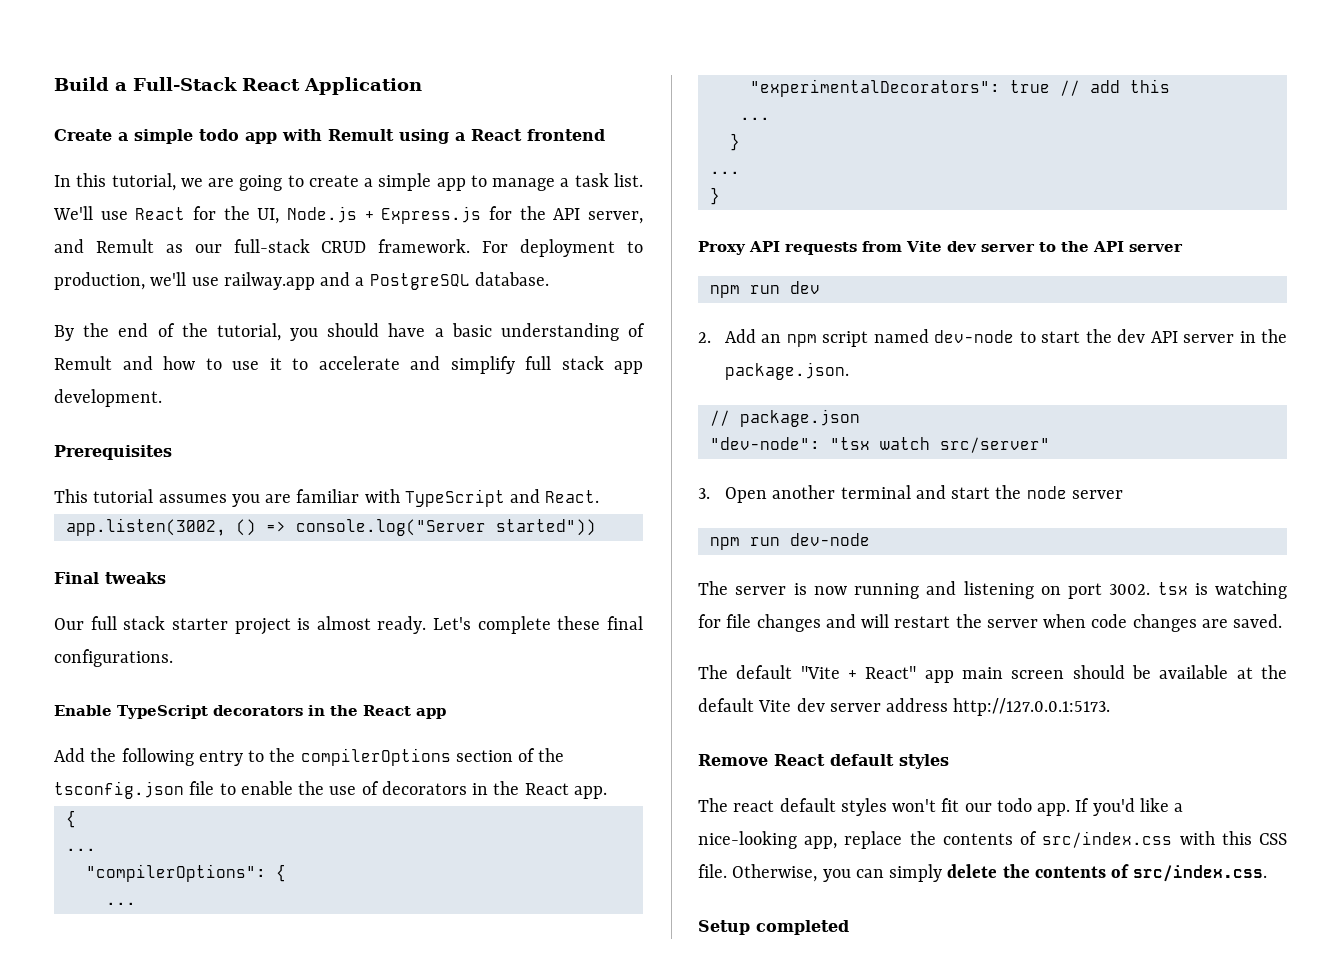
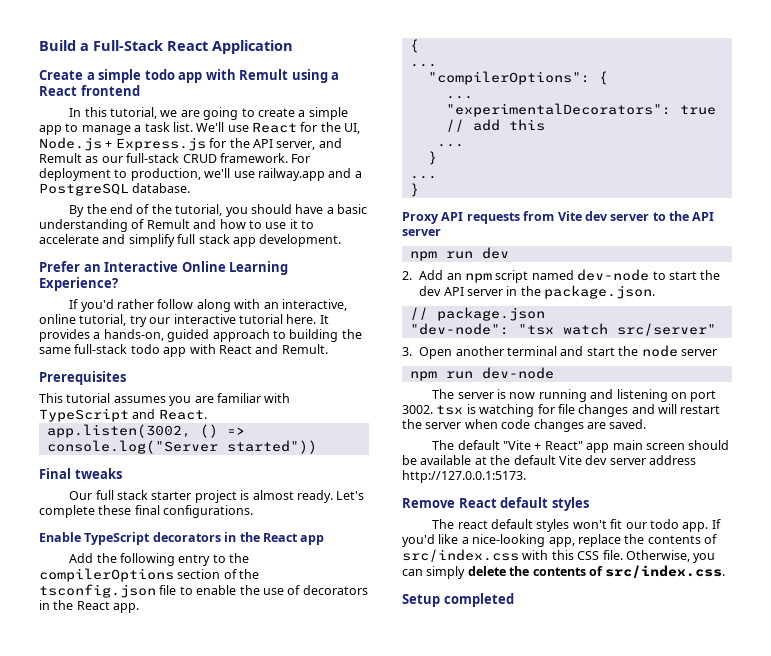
(162, 398) none -> [39,261,289,275] [39,277,118,291] [69,299,347,312] [39,314,329,327] [39,329,362,342] [39,344,328,357] // Prefer an Interactive Online Learning Experience? // If you'd rather follow along with an interactive, online tutorial, try our interactive tutorial here. It provides a hands-on, guided approach to building the same full-stack todo app with React and Remult.

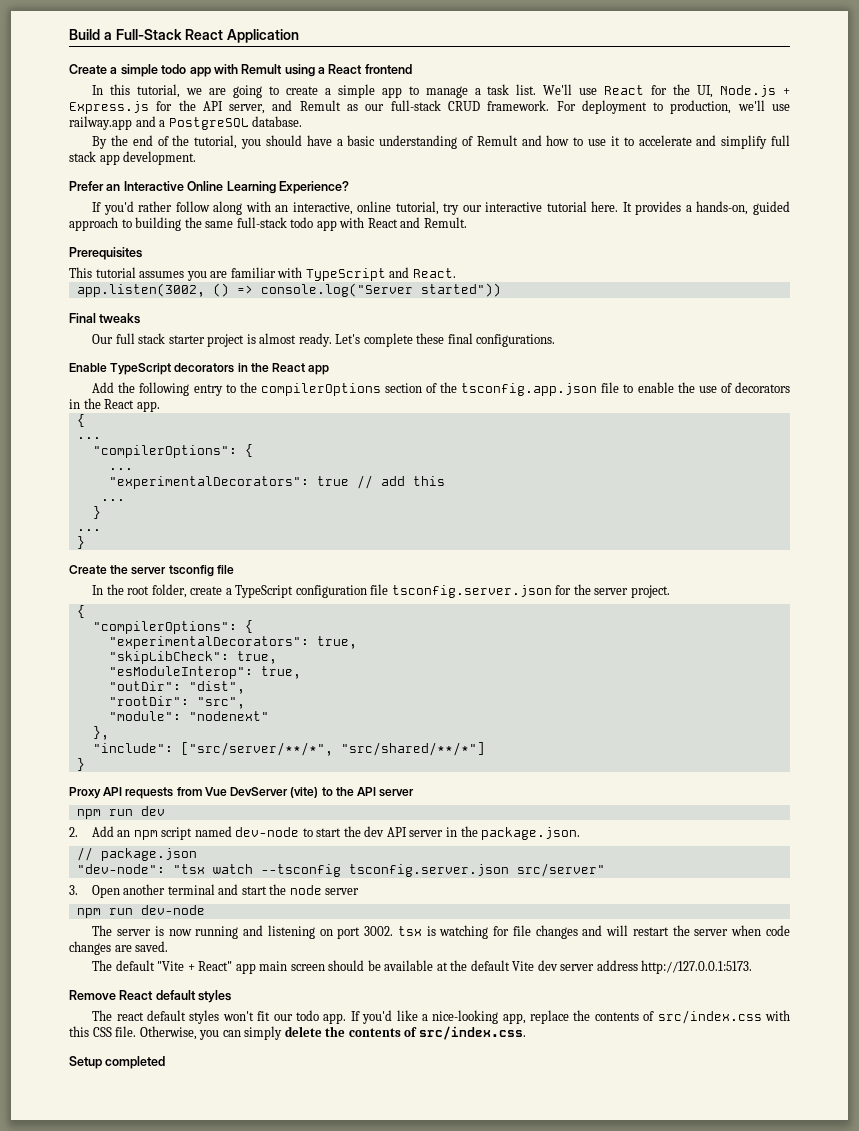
[39,584,156,598] tsconfig.json -> [461,383,598,396] tsconfig.app.json
(419, 190) none -> [69,565,234,577] [92,584,670,598] [76,605,85,618] [92,620,253,634] [108,636,357,649] [108,651,277,664] [108,666,301,679] [108,681,245,694] [108,696,245,709] [108,711,269,721] [92,726,109,740] [92,742,485,756] [76,758,85,771] // Create the server tsconfig file // In the root folder, create a TypeScript configuration file tsconfig.server.json for the server project. // { // "compilerOptions": { // "experimentalDecorators": true, // "skipLibCheck": true, // "esModuleInterop": true, // "outDir": "dist", // "rootDir": "src", // "module": "nodenext" // }, // "include": ["src/server/**/*", "src/shared/**/*"] // }
[557,211,650,221] Vite dev server -> [204,787,319,798] Vue DevServer (vite)
(608, 329) none -> [260,864,509,877] --tsconfig tsconfig.server.json

